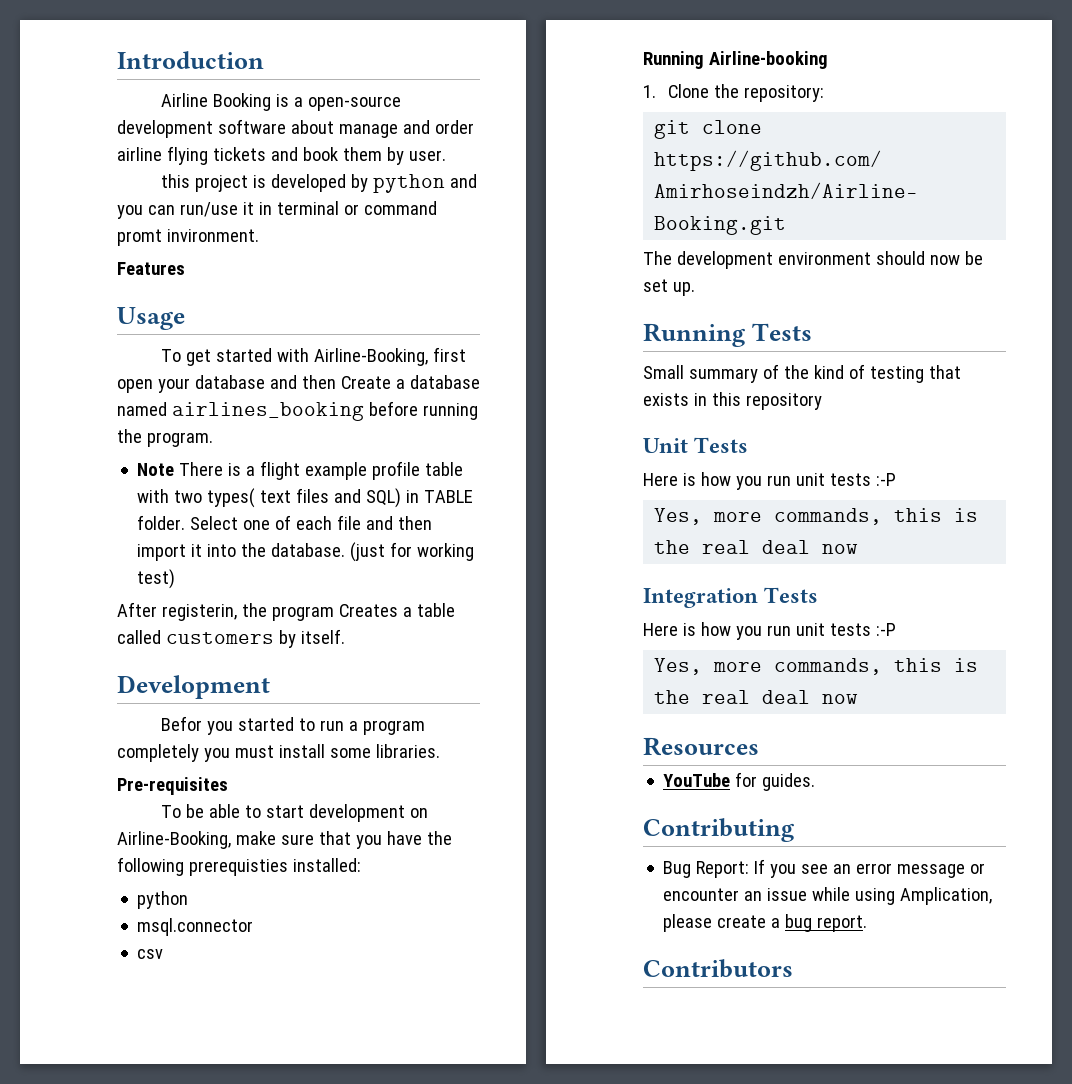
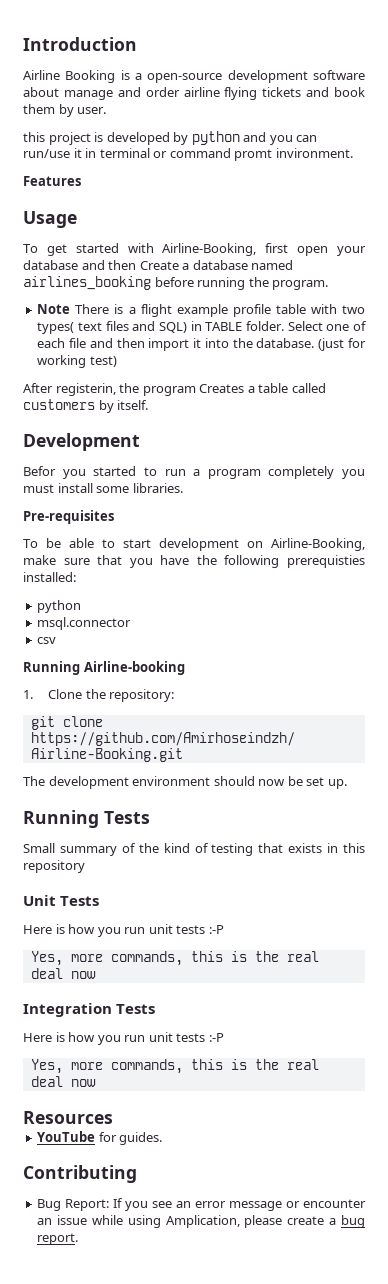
[643,959,793,978] // Contributors -> (79, 1239) none

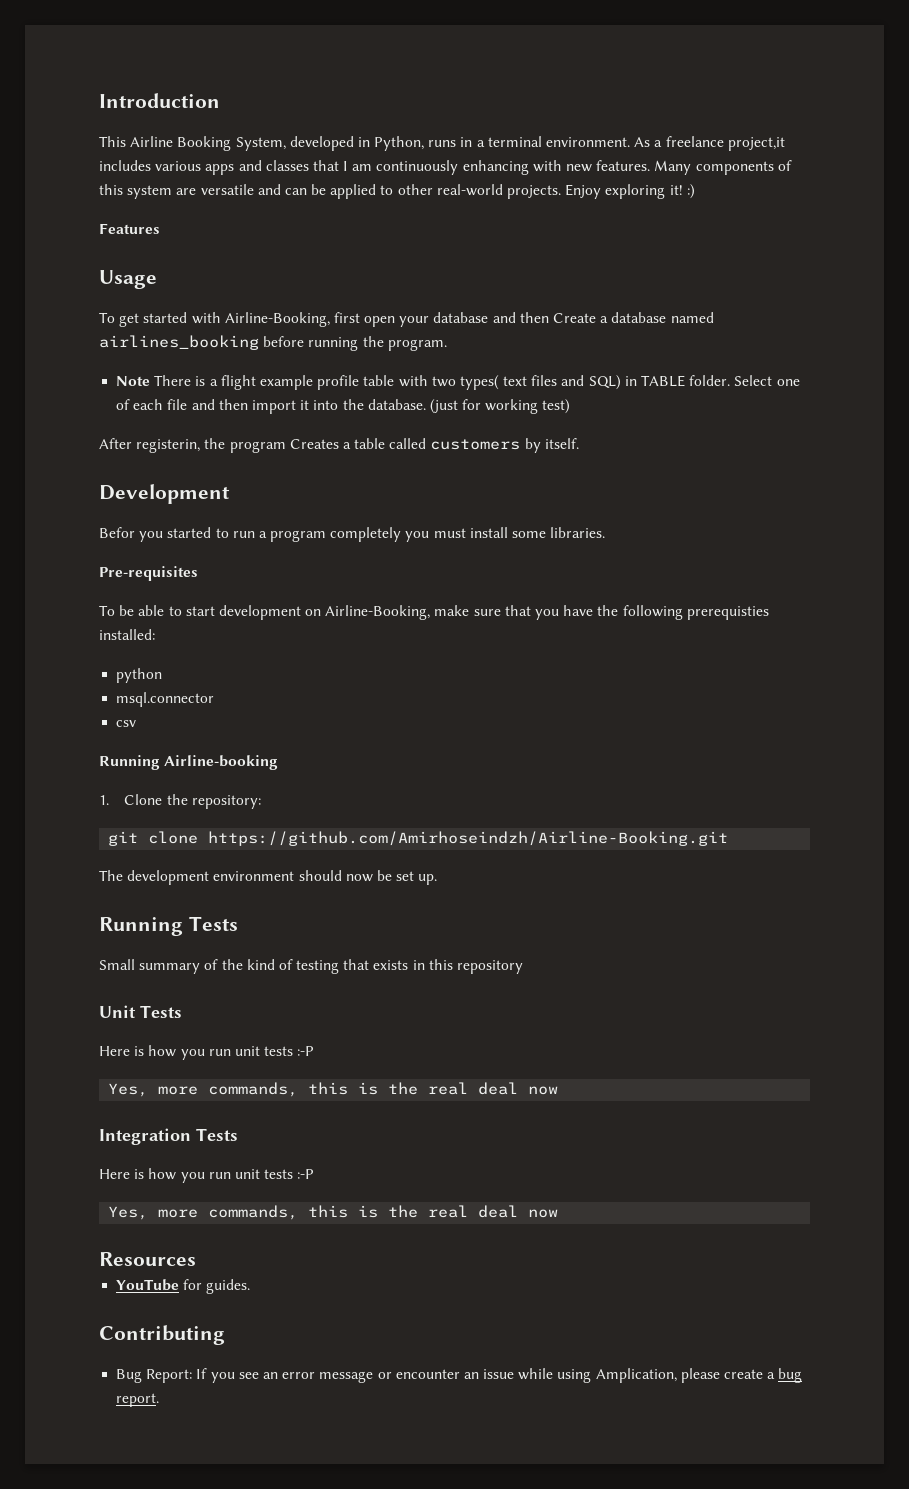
(137, 44) none -> [99,136,126,147] This
[120,70,365,83] [23,87,365,100] [23,104,107,117] [23,131,318,145] [23,148,353,161] is a open-source development software about manage and order airline flying tickets and book them by user. // this project is developed by python and you can run/use it in terminal or command promt invironment. -> [235,136,785,151] [99,160,792,175] [99,184,695,199] System, developed in Python, runs in a terminal environment. As a freelance project,it includes various apps and classes that I am continuously enhancing with new features. Many components of this system are versatile and can be applied to other real-world projects. Enjoy exploring it! :)

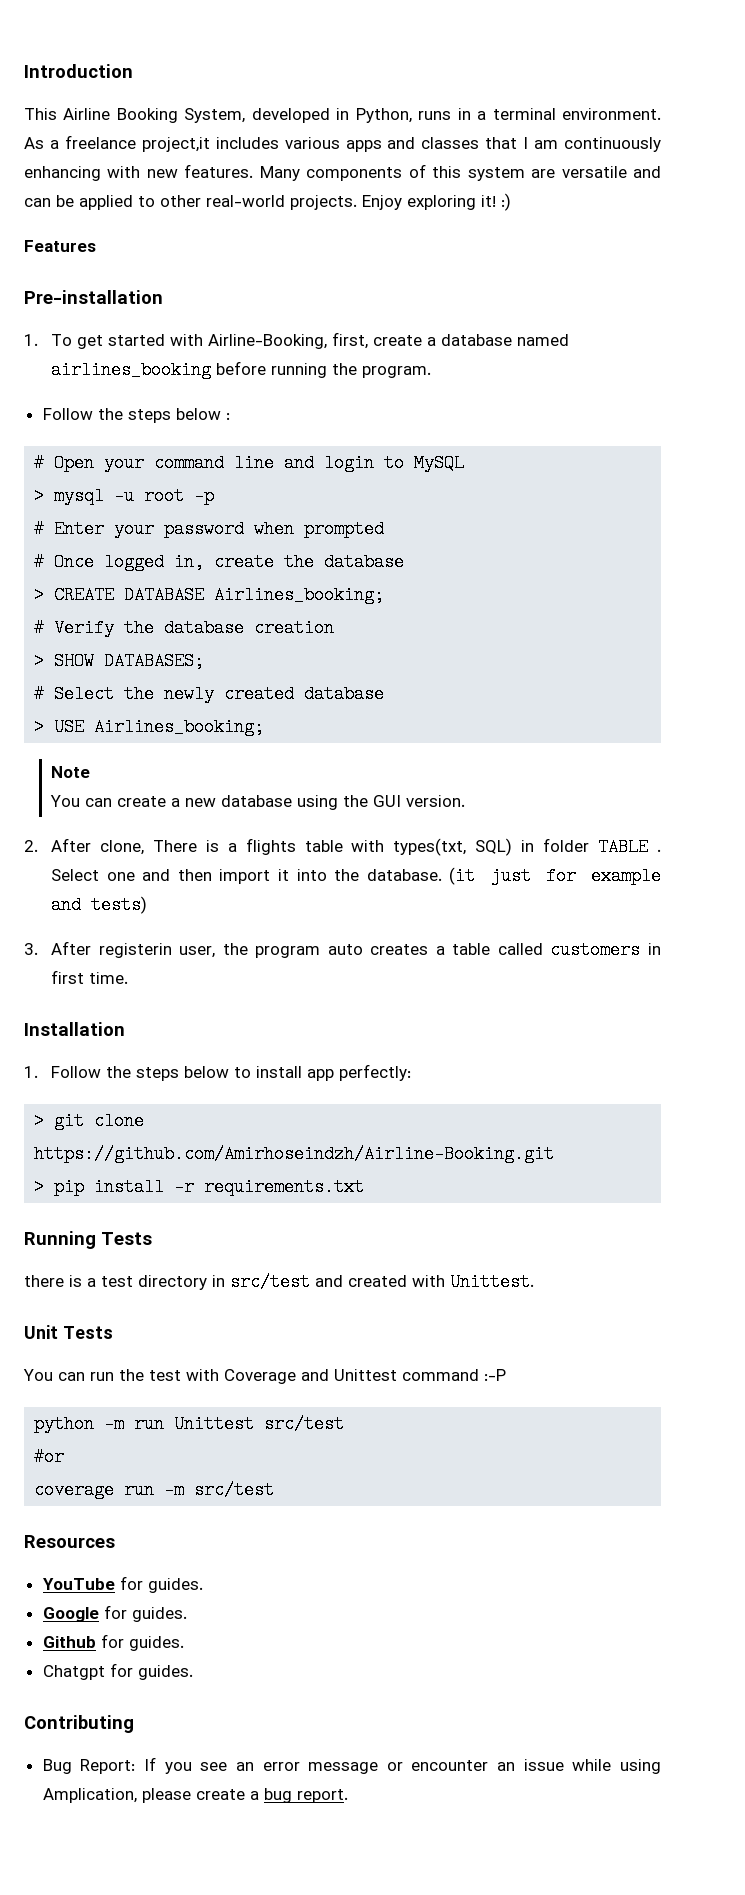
[99,270,157,289] Usage // -> [24,290,163,304] [24,334,38,346] Pre-installation // 1.
[333,312,597,327] first open your database and then Create -> [331,332,422,349] first, create
[116,375,800,390] [116,399,188,410] Note There is a flight example profile table with two types( text files and SQL) in TABLE folder. Select one of each file -> [42,408,230,423] [34,454,465,472] [34,487,215,505] [34,520,385,538] [34,553,405,571] [34,586,385,604] [34,619,335,637] [34,652,205,670] [34,685,385,703] [34,718,265,736] [50,766,90,778] [49,795,465,810] [24,838,661,856] [50,869,135,881] Follow the steps below : // # Open your command line and login to MySQL // > mysql -u root -p // # Enter your password when prompted // # Once logged in, create the database // > CREATE DATABASE Airlines_booking; // # Verify the database creation // > SHOW DATABASES; // # Select the newly created database // > USE Airlines_booking; // Note // You can create a new database using the GUI version. // 2. After clone, There is a flights table with types(txt, SQL) in folder TABLE . Select one
[429,399,571,414] [99,438,579,453] [99,484,230,504] [99,527,606,542] [99,566,198,581] [99,605,769,620] [99,629,155,640] [116,668,163,683] [116,692,215,707] [116,720,137,727] [99,755,279,770] [99,794,261,809] [108,831,729,846] [99,870,438,885] [99,916,238,936] [99,959,524,974] [99,1005,182,1018] [99,1045,315,1060] [108,1082,559,1097] [99,1128,238,1145] [99,1168,315,1183] [108,1205,559,1220] [99,1252,196,1266] [116,1279,180,1291] (just for working test) // After registerin, the program Creates a table called customers by itself. // Development // Befor you started to run a program completely you must install some libraries. // Pre-requisites // To be able to start development on Airline-Booking, make sure that you have the following prerequisties installed: // python // msql.connector // csv // Running Airline-booking // 1. Clone the repository: // git clone https://github.com/Amirhoseindzh/Airline-Booking.git // The development environment should now be set up. // Running Tests // Small summary of the kind of testing that exists in this repository // Unit Tests // Here is how you run unit tests :-P // Yes, more commands, this is the real deal now // Integration Tests // Here is how you run unit tests :-P // Yes, more commands, this is the real deal now // Resources // YouTube -> [449,867,661,885] [50,896,147,914] [24,941,662,959] [50,970,128,984] [24,1022,125,1036] [24,1064,411,1081] [34,1112,145,1130] [34,1145,555,1163] [34,1178,365,1196] [24,1231,152,1249] [24,1273,534,1291] [24,1325,113,1339] [23,1369,506,1384] [34,1415,345,1433] [34,1448,65,1466] [34,1481,275,1499] [24,1535,115,1548] [42,1576,203,1593] [42,1605,187,1622] [42,1634,184,1651] [42,1665,105,1680] (it just for example and tests) // 3. After registerin user, the program auto creates a table called customers in first time. // Installation // 1. Follow the steps below to install app perfectly: // > git clone https://github.com/Amirhoseindzh/Airline-Booking.git // > pip install -r requirements.txt // Running Tests // there is a test directory in src/test and created with Unittest. // Unit Tests // You can run the test with Coverage and Unittest command :-P // python -m run Unittest src/test // #or // coverage run -m src/test // Resources // YouTube for guides. // Google for guides. // Github for guides. // Chatgpt

